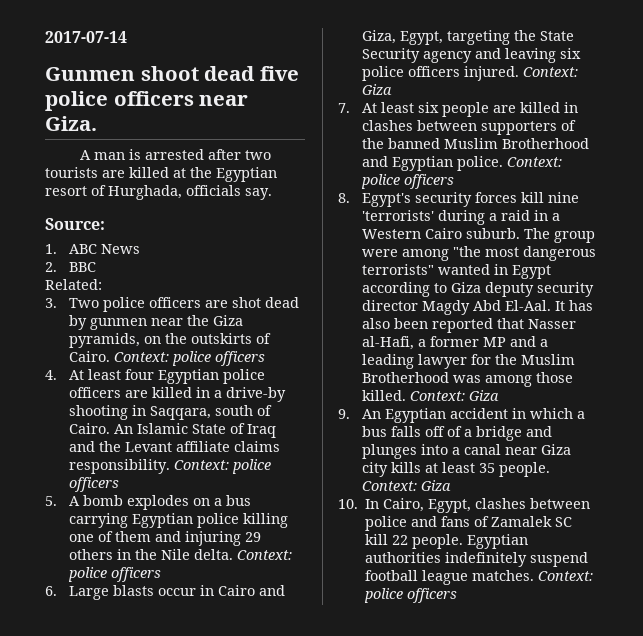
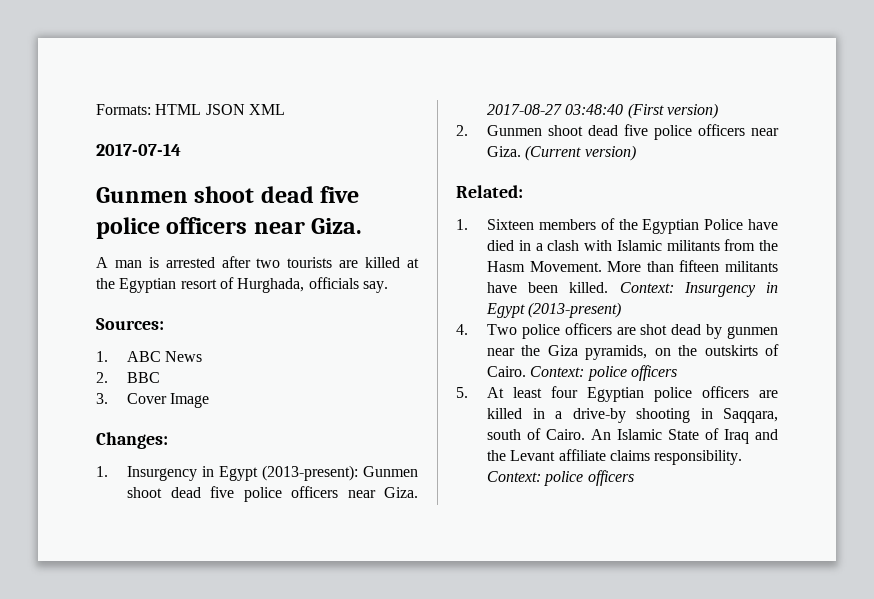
(45, 37) none -> [96,104,285,115] Formats: HTML JSON XML //
[45,218,105,230] Source: -> [96,318,164,330] Sources:
[45,279,102,290] [45,298,57,308] Related: // 3. -> [96,393,210,408] [96,432,168,449] [96,465,418,481] [127,486,418,502] [487,103,718,119] [456,124,779,140] [487,145,636,161] [456,185,523,198] [456,218,778,234] [487,239,778,251] [487,260,778,272] [487,282,778,297] [486,302,622,318] [456,324,468,335] 3. Cover Image // Changes: // 1. Insurgency in Egypt (2013-present): Gunmen shoot dead five police officers near Giza. 2017-08-27 03:48:40 (First version) // 2. Gunmen shoot dead five police officers near Giza. (Current version) // Related: // 1. Sixteen members of the Egyptian Police have died in a clash with Islamic militants from the Hasm Movement. More than fifteen militants have been killed. Context: Insurgency in Egypt (2013-present) // 4.
[45,370,57,380] 4. -> [456,387,468,398] 5.
[45,495,252,510] [69,513,289,528] [69,531,262,546] [69,549,293,560] [68,567,162,582] [45,585,286,600] [362,30,575,45] [362,48,582,63] [362,66,579,81] [362,84,393,95] [338,102,579,117] [362,120,577,135] [362,138,590,149] [362,156,563,171] [361,174,455,189] [338,192,580,207] [362,210,561,225] [362,228,596,243] [362,246,597,261] [362,264,552,279] [362,282,595,297] [362,300,594,315] [362,318,577,333] [362,336,549,350] [362,354,576,369] [362,372,574,387] [362,390,500,401] [338,408,586,423] [362,426,553,441] [362,444,572,459] [362,462,551,477] [362,480,452,491] [338,498,591,513] [365,516,573,531] [365,534,529,549] [365,552,589,567] [365,570,594,585] [364,588,458,603] // 5. A bomb explodes on a bus carrying Egyptian police killing one of them and injuring 29 others in the Nile delta. Context: police officers // 6. Large blasts occur in Cairo and Giza, Egypt, targeting the State Security agency and leaving six police officers injured. Context: Giza // 7. At least six people are killed in clashes between supporters of the banned Muslim Brotherhood and Egyptian police. Context: police officers // 8. Egypt's security forces kill nine 'terrorists' during a raid in a Western Cairo suburb. The group were among "the most dangerous terrorists" wanted in Egypt according to Giza deputy security director Magdy Abd El-Aal. It has also been reported that Nasser al-Hafi, a former MP and a leading lawyer for the Muslim Brotherhood was among those killed. Context: Giza // 9. An Egyptian accident in which a bus falls off of a bridge and plunges into a canal near Giza city kills at least 35 people. Context: Giza // 10. In Cairo, Egypt, clashes between police and fans of Zamalek SC kill 22 people. Egyptian authorities indefinitely suspend football league matches. Context: police officers -> (634, 478) none

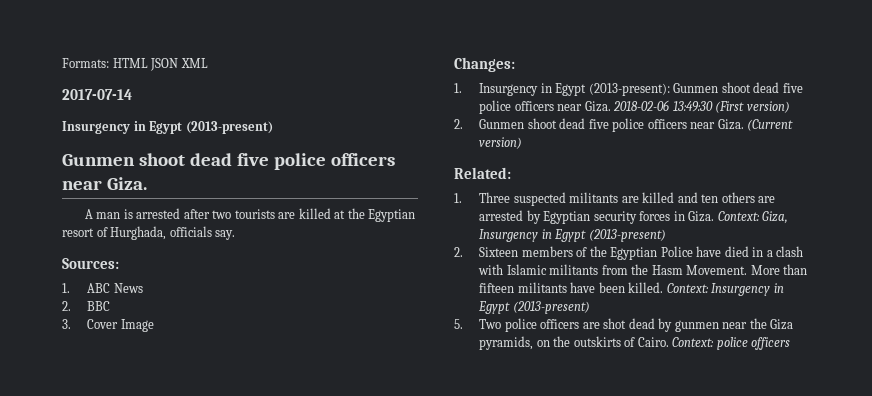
(181, 149) none -> [62,121,273,134] // Insurgency in Egypt (2013-present)
[487,104,624,115] 2017-08-27 03:48:40 -> [613,100,713,112] 2018-02-06 13:49:30
(468, 224) none -> [479,192,776,206] [479,210,789,224] [479,229,666,242] [454,247,463,257] Three suspected militants are killed and ten others are arrested by Egyptian security forces in Giza. Context: Giza, Insurgency in Egypt (2013-present) // 2.
[456,324,468,335] 4. -> [454,319,463,329] 5.
[456,386,778,402] [487,408,778,423] [487,428,778,444] [487,449,743,465] [487,470,634,486] // 5. At least four Egyptian police officers are killed in a drive-by shooting in Saqqara, south of Cairo. An Islamic State of Iraq and the Levant affiliate claims responsibility. Context: police officers -> (791, 343) none

